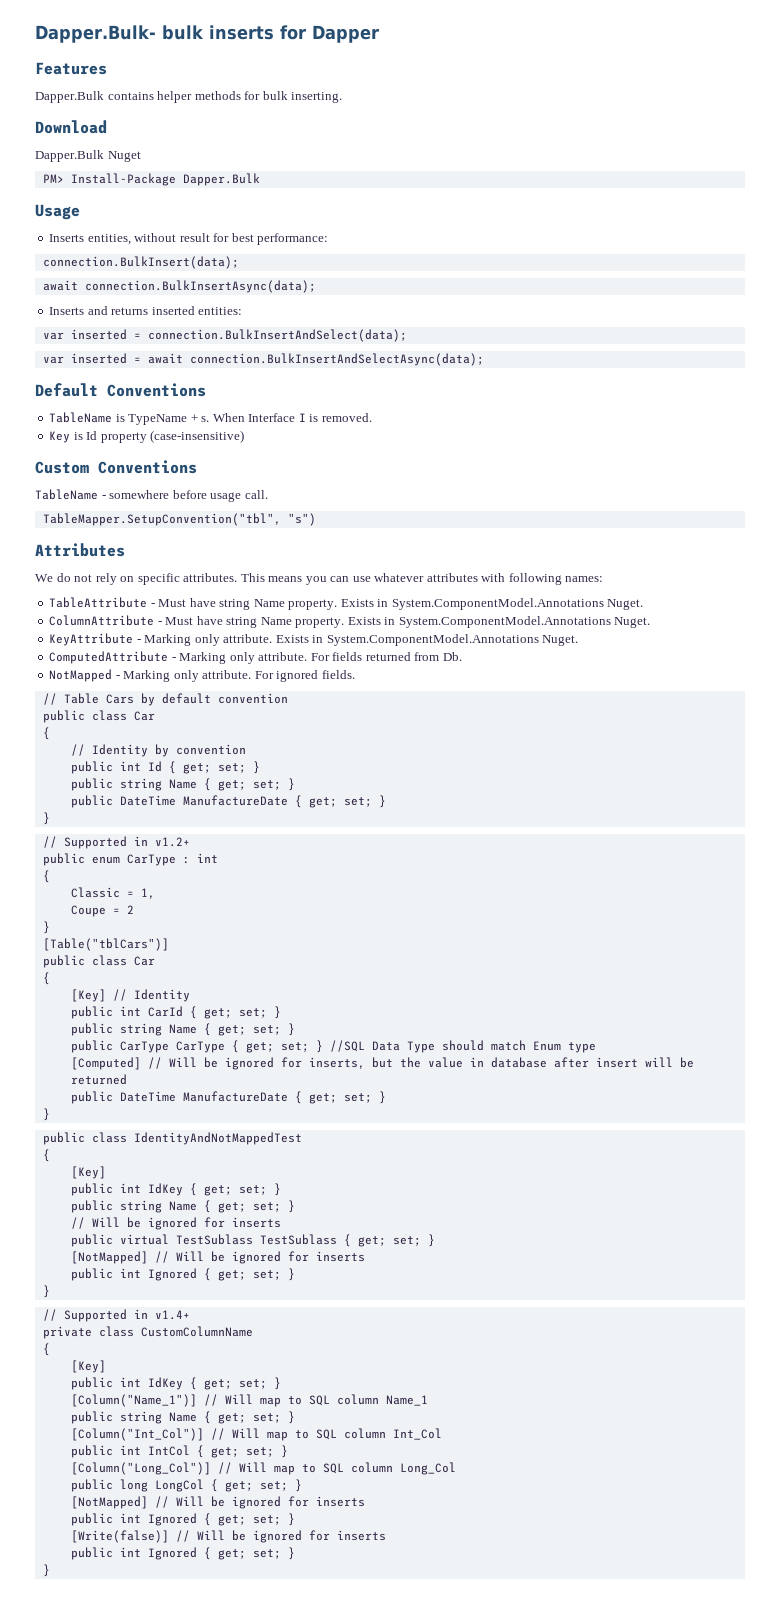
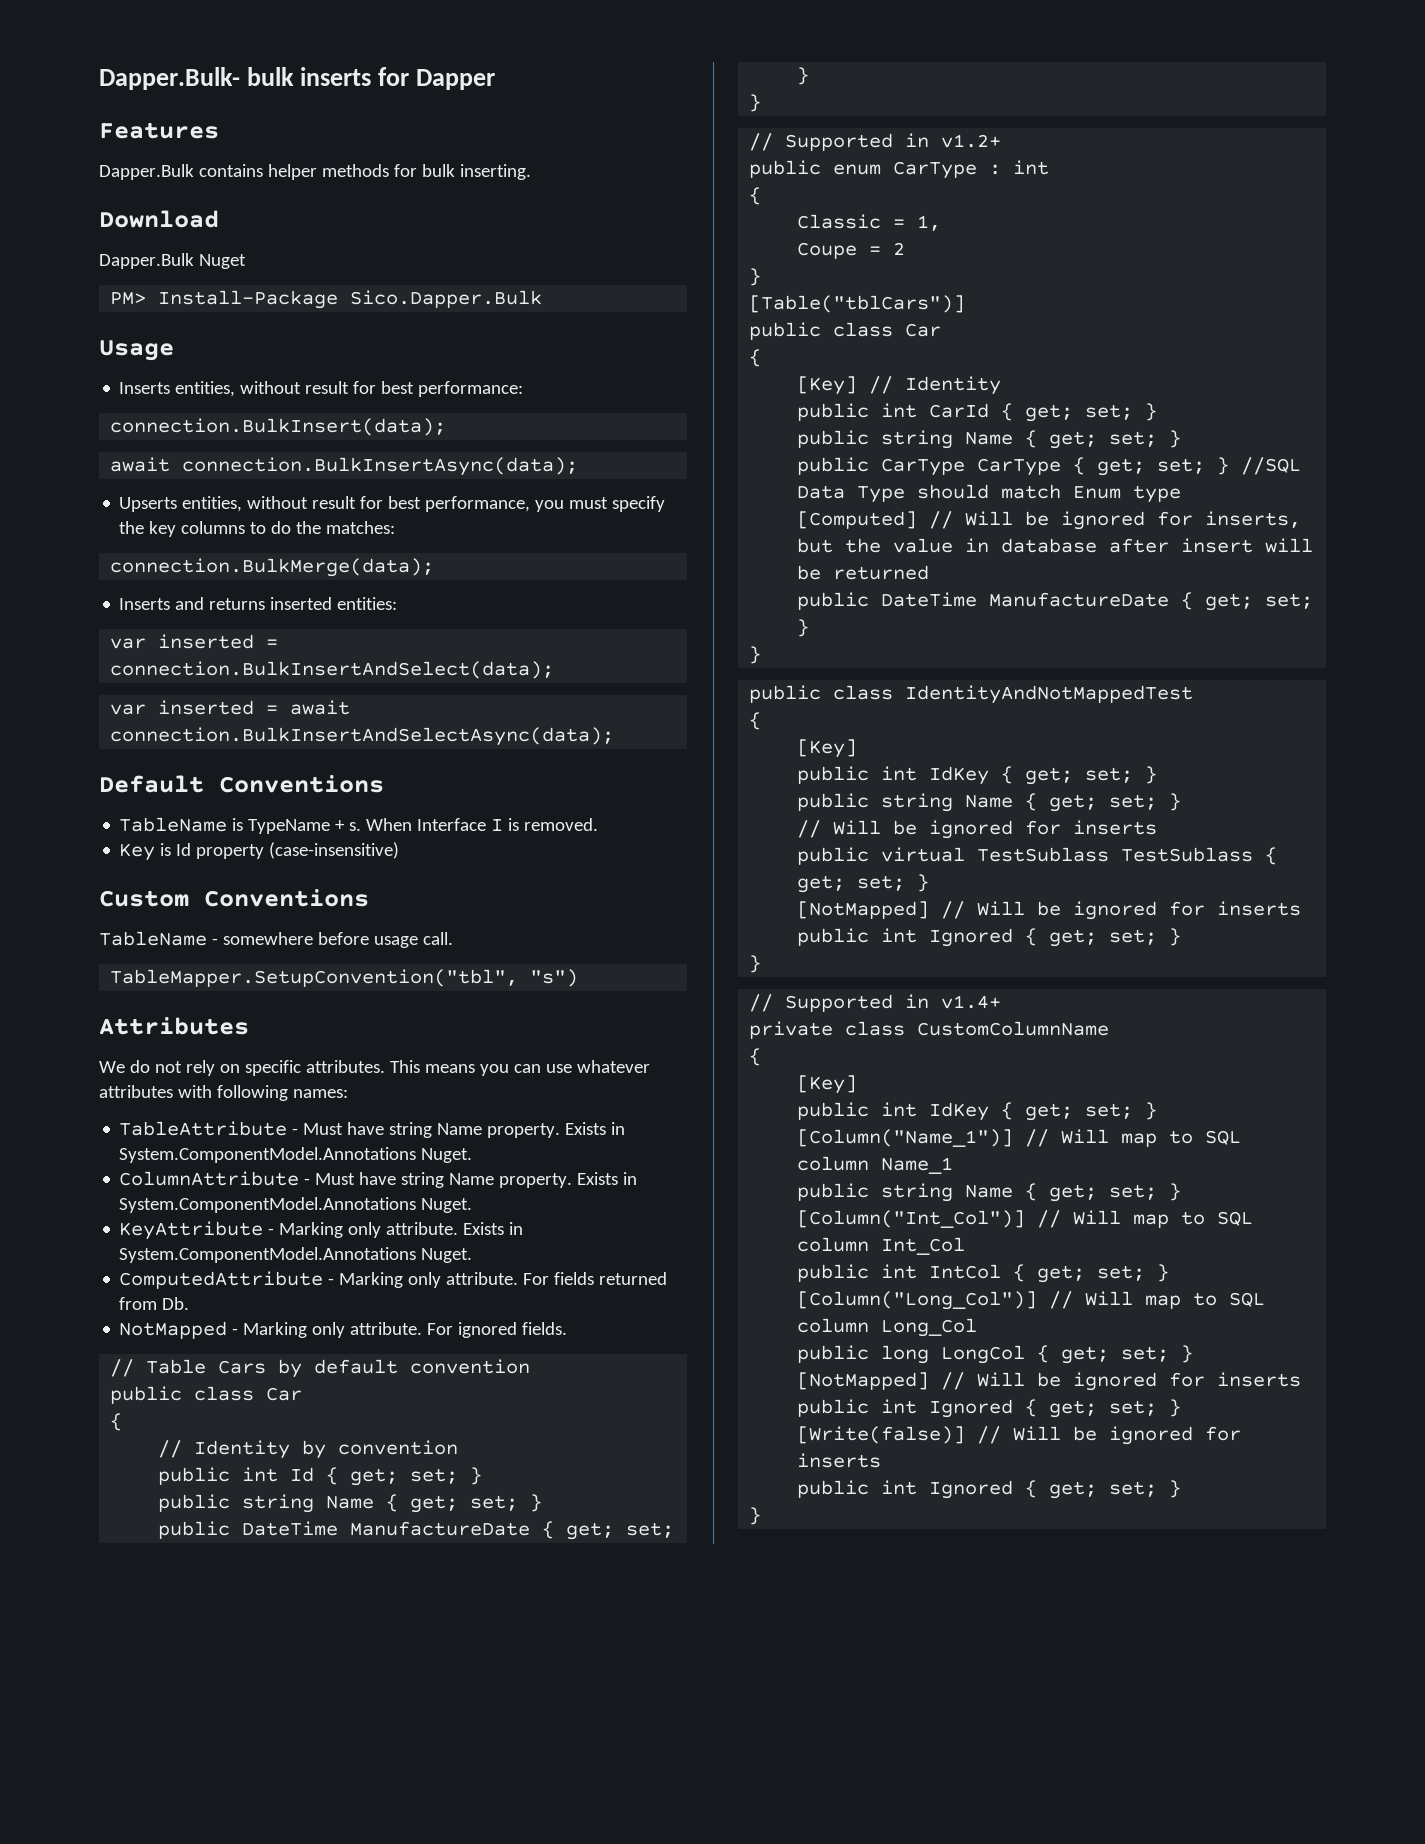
[182,173,260,186] Dapper.Bulk -> [350,290,543,308] Sico.Dapper.Bulk
(316, 286) none -> [119,496,666,512] [119,521,396,537] [110,558,435,577] // Upserts entities, without result for best performance, you must specify the key columns to do the matches: // connection.BulkMerge(data);

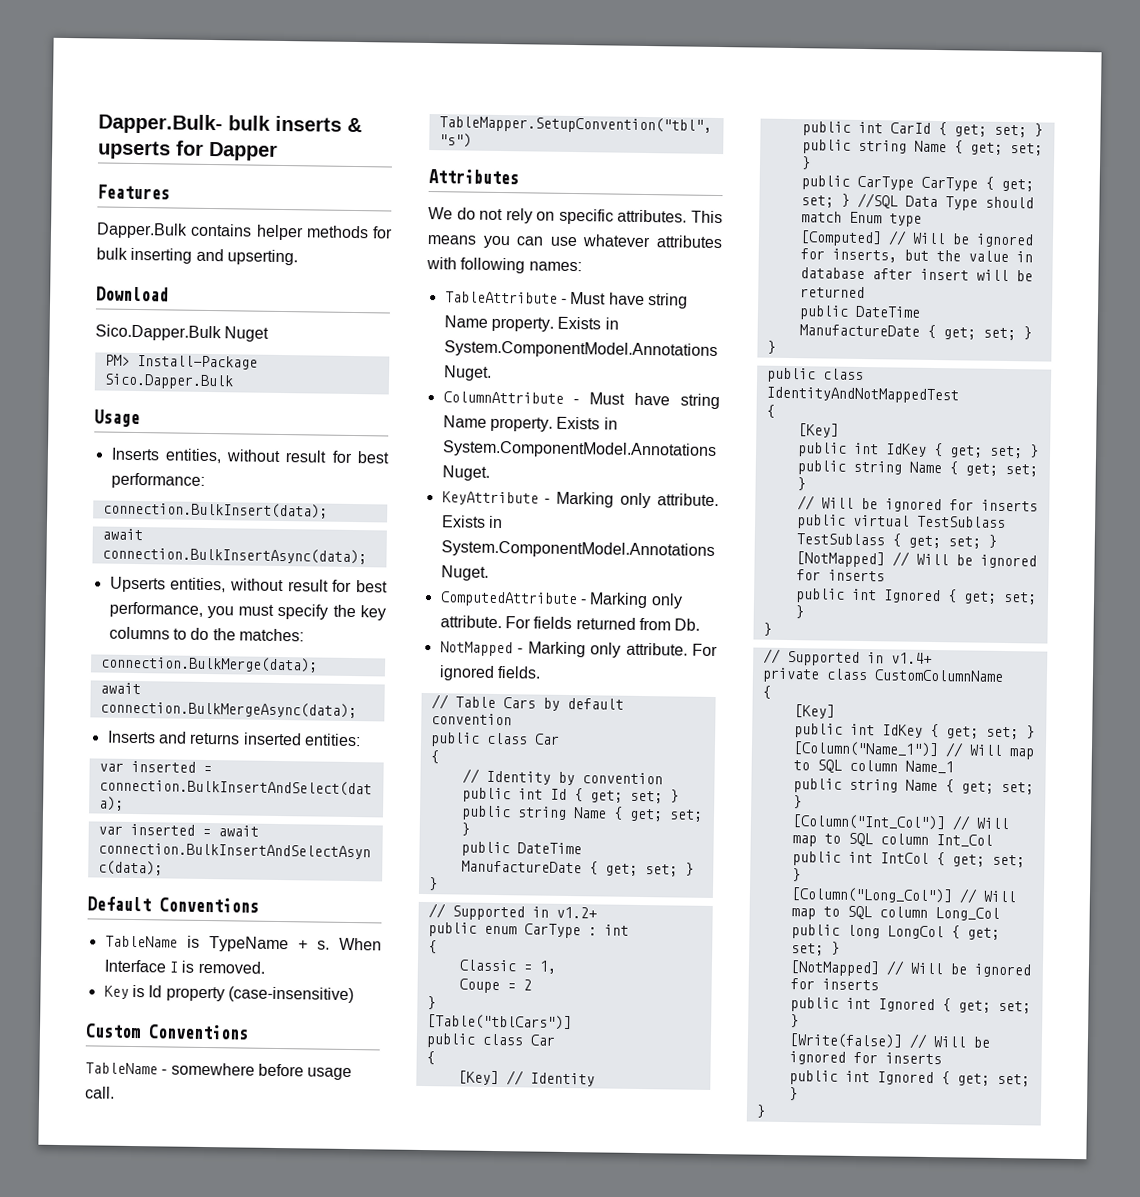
(372, 76) none -> [347,117,362,133] [98,140,171,160] & upserts
[459,164,531,180] inserting. -> [130,247,298,266] inserting and upserting.
[99,253,194,269] Dapper.Bulk -> [95,324,222,342] Sico.Dapper.Bulk
(435, 567) none -> [99,682,141,695] [99,700,357,719] // await connection.BulkMergeAsync(data);

